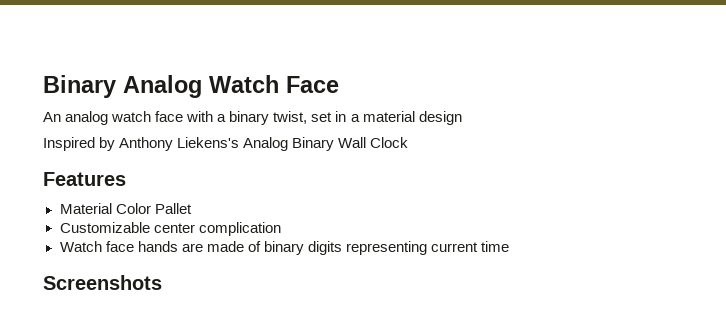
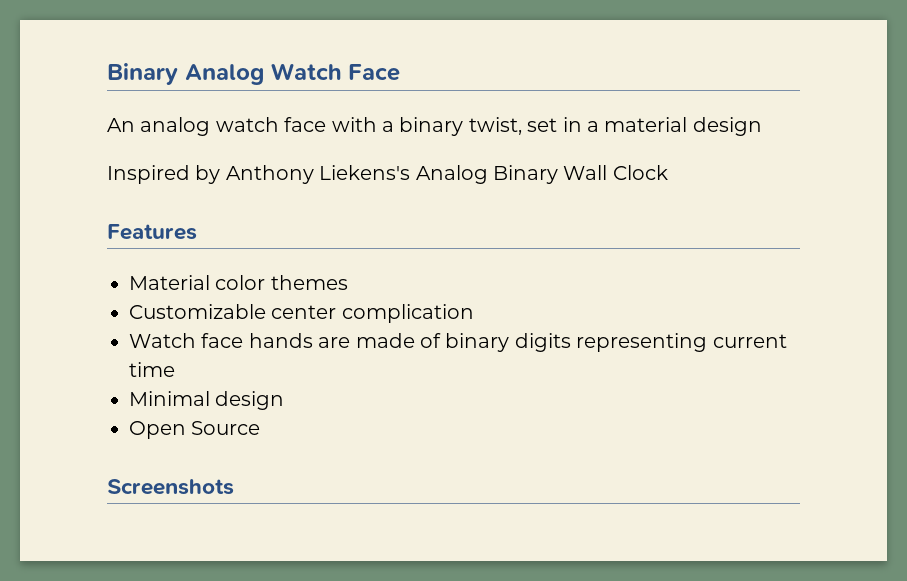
[115,203,192,214] Color Pallet -> [215,275,348,290] color themes
(510, 246) none -> [129,391,285,410] [129,421,261,439] // Minimal design // Open Source

